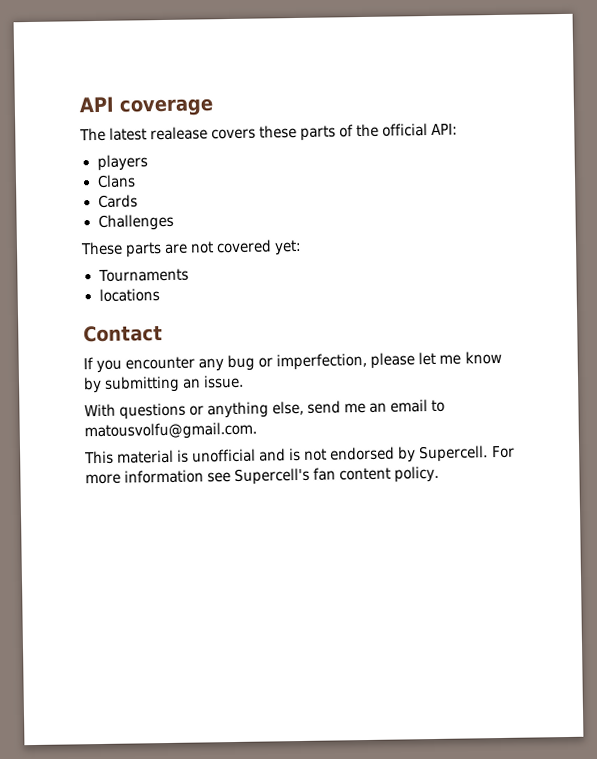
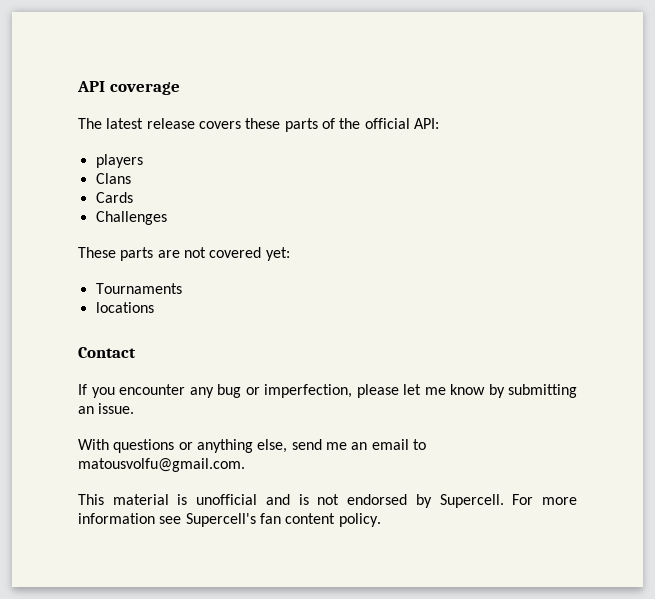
[150,126,209,141] realease -> [146,118,195,129] release

